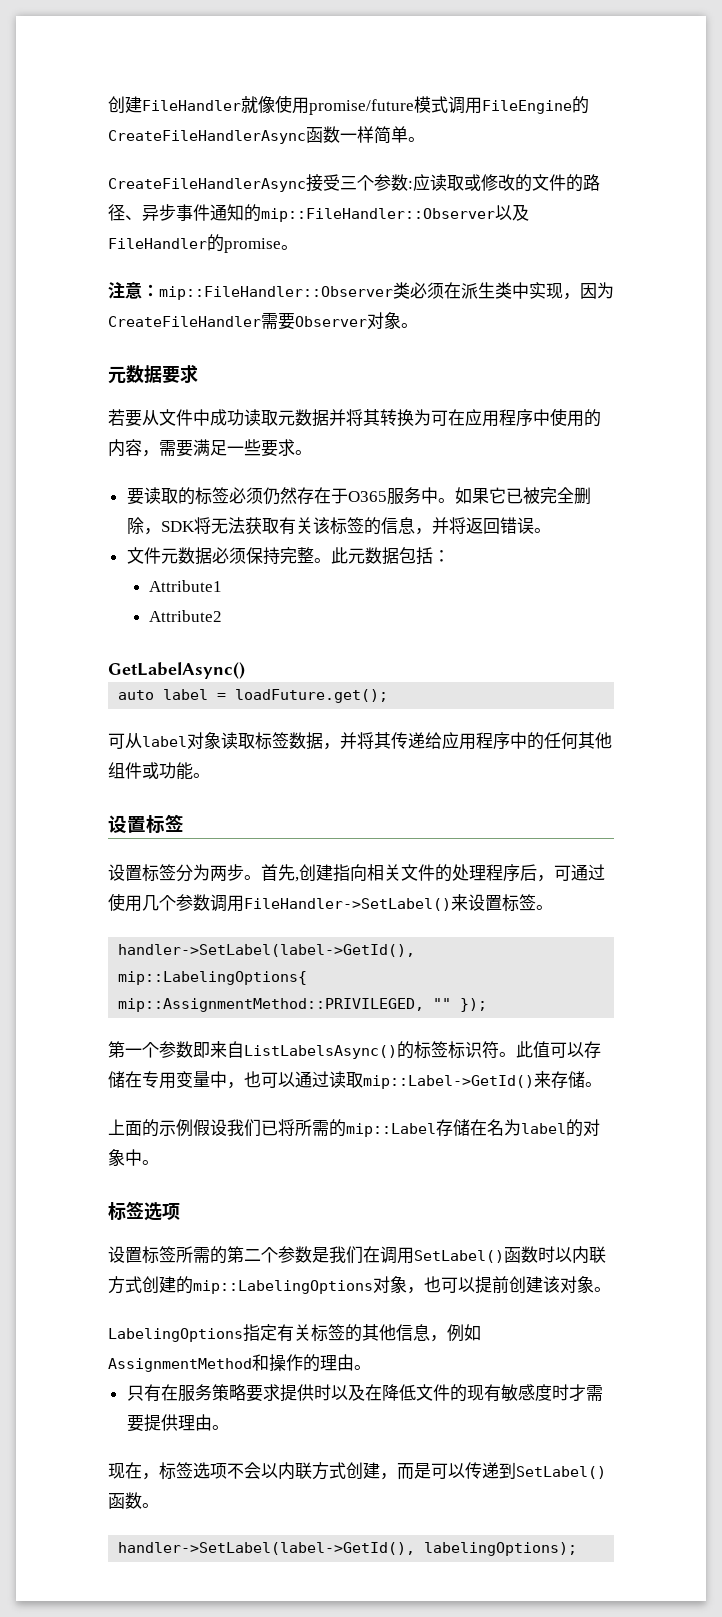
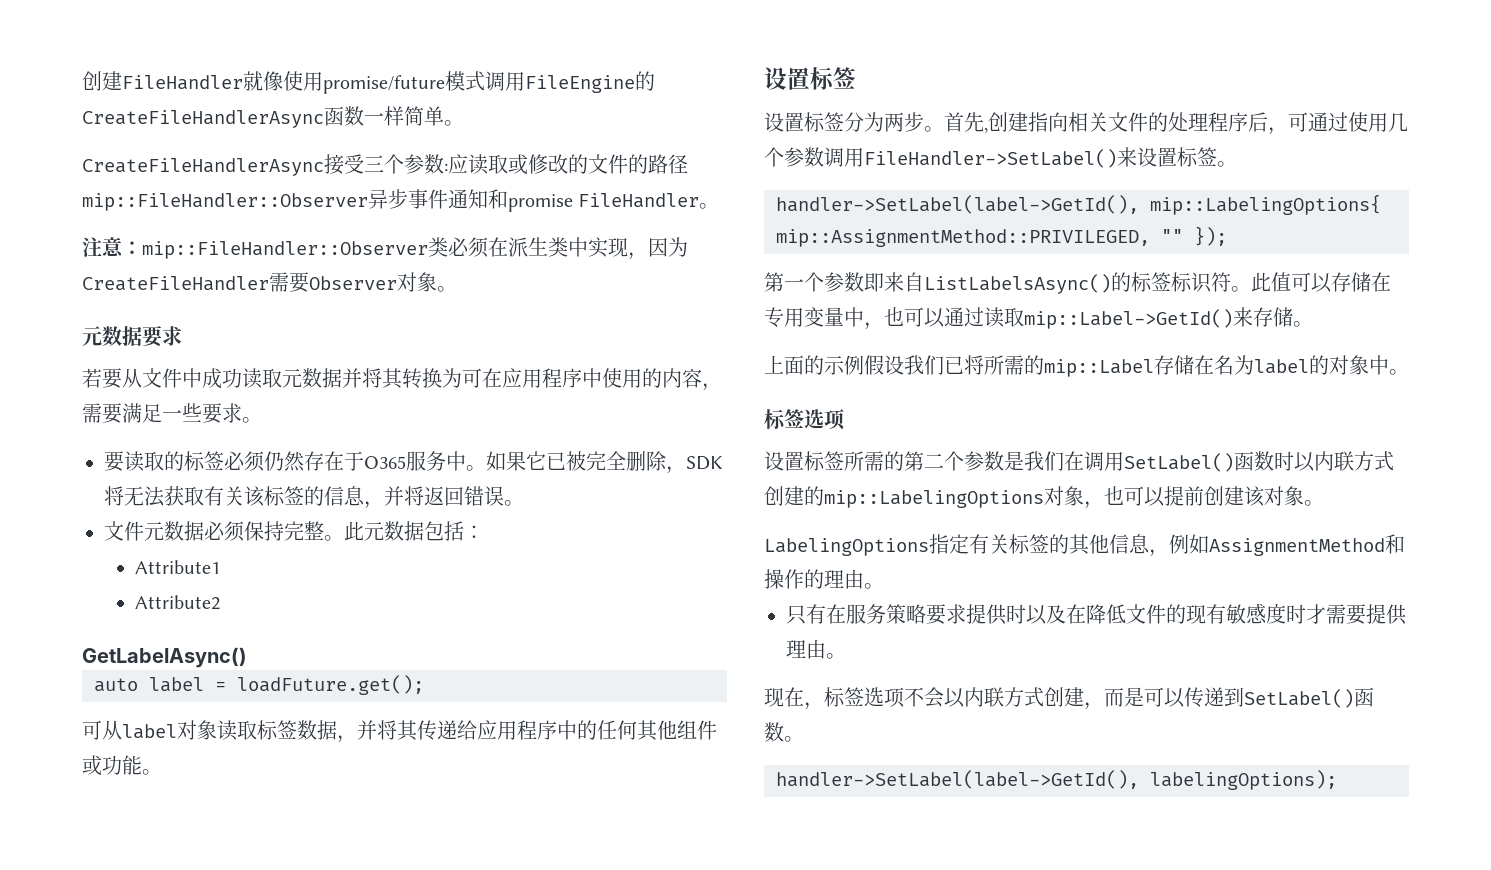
[125,215,142,220] 、 -> [82,193,368,211] mip::FileHandler::Observer
[244,204,529,222] [108,234,281,253] 的mip::FileHandler::Observer以及FileHandler的promise -> [488,189,700,212] 和promise FileHandler

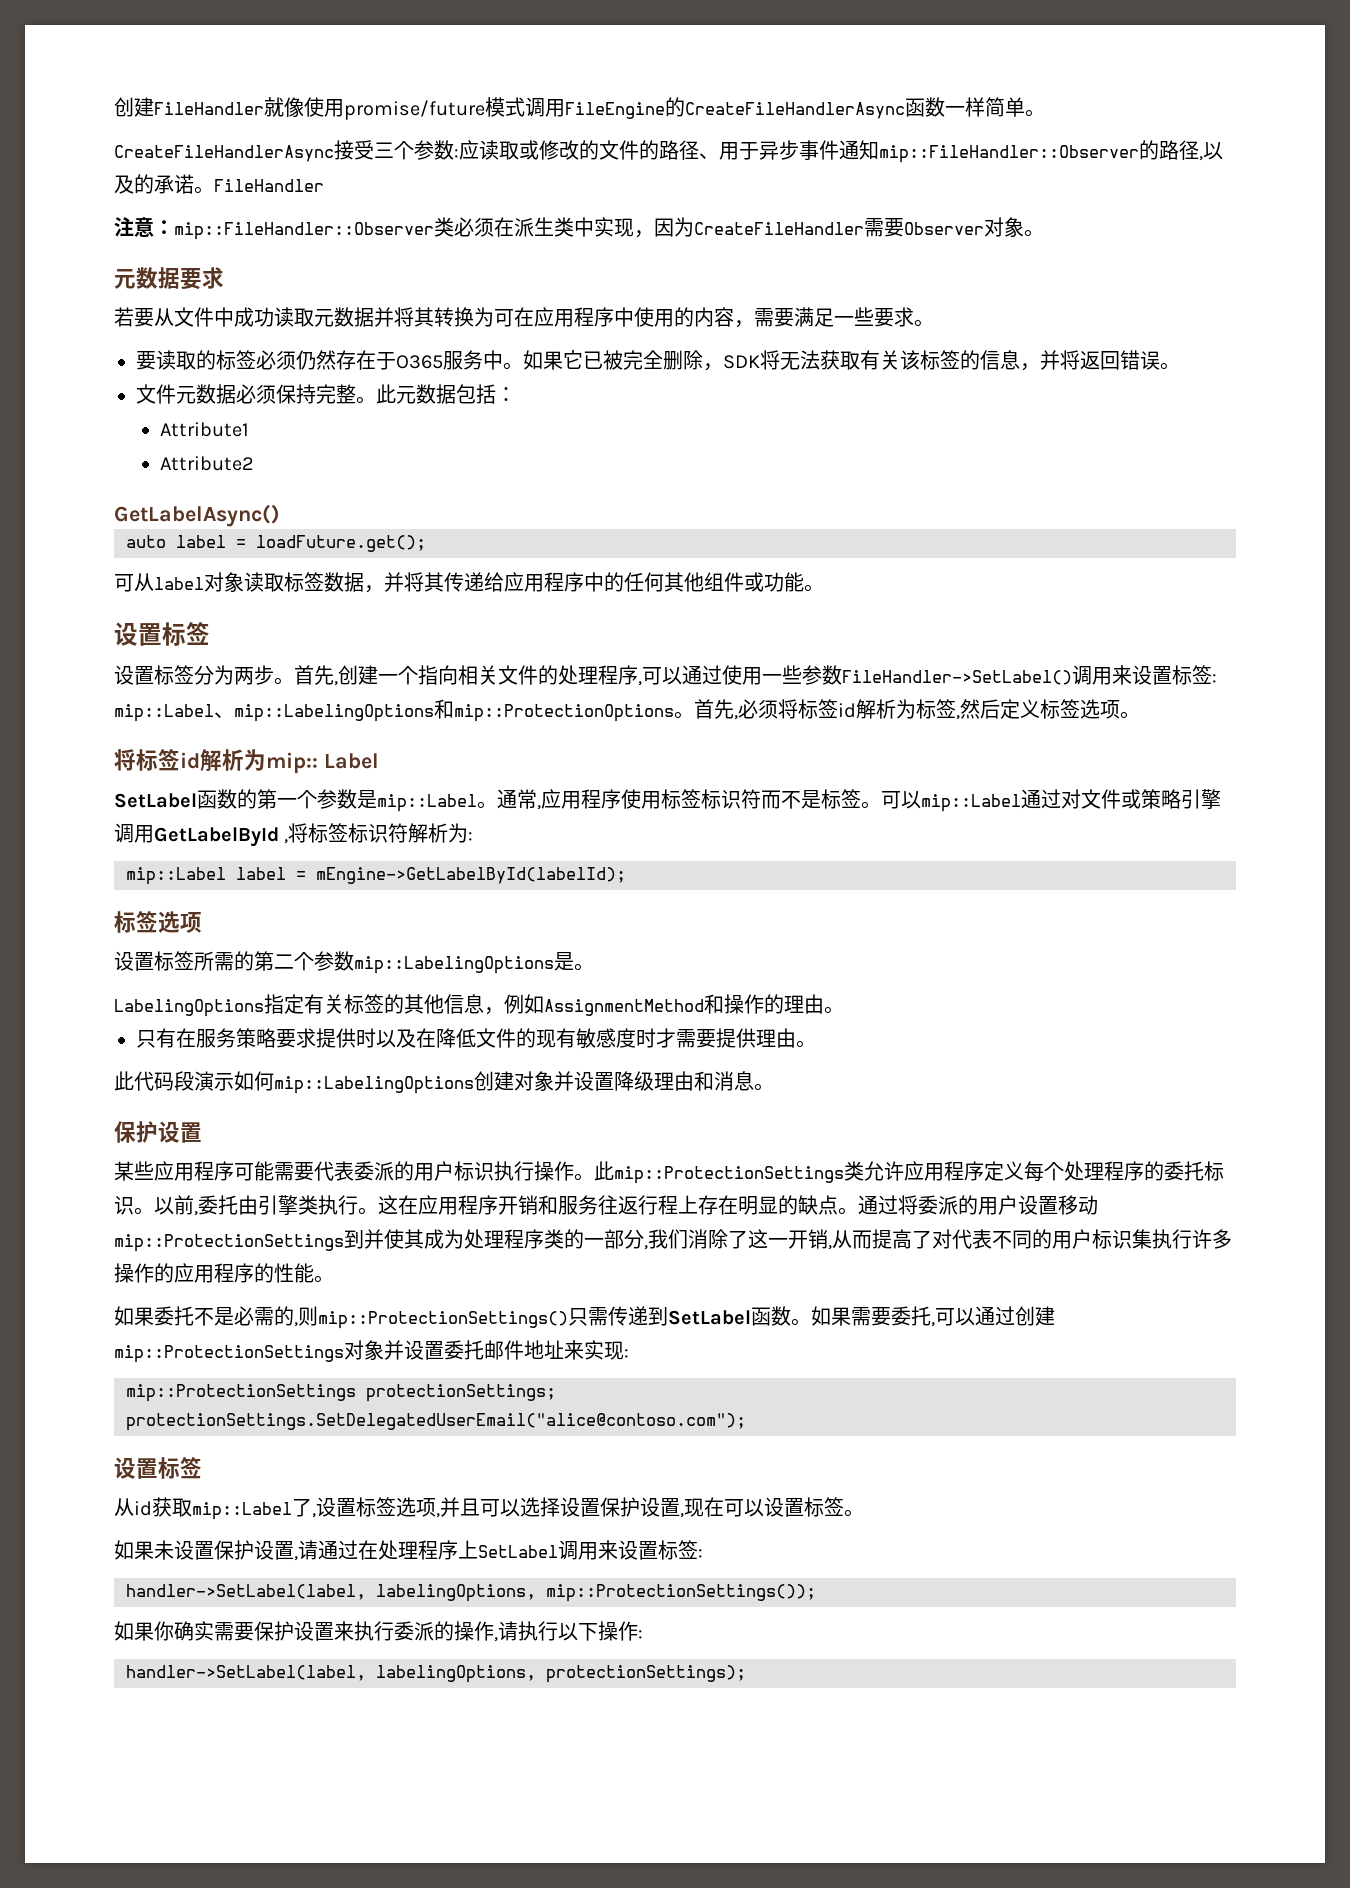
[82,193,368,211] mip::FileHandler::Observer -> [699,142,759,160] 、用于
[488,189,720,212] 和promise FileHandler。 -> [879,140,1223,163] [114,174,324,194] mip::FileHandler::Observer的路径,以及的承诺。FileHandler
(1028, 122) none -> [378,666,418,685] 一个
[1248,112,1408,135] [764,147,1237,168] [776,194,1381,215] [776,226,1227,247] [764,272,1391,294] [764,307,1313,330] [764,355,1409,377] 后，可通过使用几个参数调用FileHandler->SetLabel()来设置标签。 // handler->SetLabel(label->GetId(), mip::LabelingOptions{ mip::AssignmentMethod::PRIVILEGED, "" }); // 第一个参数即来自ListLabelsAsync()的标签标识符。此值可以存储在专用变量中，也可以通过读取mip::Label->GetId()来存储。 // 上面的示例假设我们已将所需的mip::Label存储在名为label的对象中。 -> [638,665,1217,686] [114,699,1140,722] [114,749,379,774] [114,789,1221,812] [114,823,474,847] [126,867,626,885] ,可以通过使用一些参数FileHandler->SetLabel()调用来设置标签: mip::Label、mip::LabelingOptions和mip::ProtectionOptions。首先,必须将标签id解析为标签,然后定义标签选项。 // 将标签id解析为mip:: Label // SetLabel函数的第一个参数是mip::Label。通常,应用程序使用标签标识符而不是标签。可以mip::Label通过对文件或策略引擎调用GetLabelById ,将标签标识符解析为: // mip::Label label = mEngine->GetLabelById(labelId);
[1004,451,1394,472] [764,486,1304,509] 是我们在调用SetLabel()函数时以内联方式创建的mip::LabelingOptions对象，也可以提前创建该对象 -> [354,952,574,974] mip::LabelingOptions是
[764,687,1374,710] [764,722,804,742] [776,770,1337,790] 现在，标签选项不会以内联方式创建，而是可以传递到SetLabel()函数。 // handler->SetLabel(label->GetId(), labelingOptions); -> [114,1071,774,1094] [114,1121,202,1143] [114,1161,1224,1184] [114,1195,1098,1216] [114,1229,1232,1252] [114,1263,334,1283] [114,1306,1055,1329] [114,1340,629,1363] [126,1384,556,1402] [126,1413,746,1431] [114,1457,202,1479] [114,1497,864,1520] [114,1540,703,1561] [126,1584,816,1602] [114,1621,643,1642] [126,1665,746,1683] 此代码段演示如何mip::LabelingOptions创建对象并设置降级理由和消息。 // 保护设置 // 某些应用程序可能需要代表委派的用户标识执行操作。此mip::ProtectionSettings类允许应用程序定义每个处理程序的委托标识。以前,委托由引擎类执行。这在应用程序开销和服务往返行程上存在明显的缺点。通过将委派的用户设置移动mip::ProtectionSettings到并使其成为处理程序类的一部分,我们消除了这一开销,从而提高了对代表不同的用户标识集执行许多操作的应用程序的性能。 // 如果委托不是必需的,则mip::ProtectionSettings()只需传递到SetLabel函数。如果需要委托,可以通过创建mip::ProtectionSettings对象并设置委托邮件地址来实现: // mip::ProtectionSettings protectionSettings; // protectionSettings.SetDelegatedUserEmail("alice@contoso.com"); // 设置标签 // 从id获取mip::Label了,设置标签选项,并且可以选择设置保护设置,现在可以设置标签。 // 如果未设置保护设置,请通过在处理程序上SetLabel调用来设置标签: // handler->SetLabel(label, labelingOptions, mip::ProtectionSettings()); // 如果你确实需要保护设置来执行委派的操作,请执行以下操作: // handler->SetLabel(label, labelingOptions, protectionSettings);

